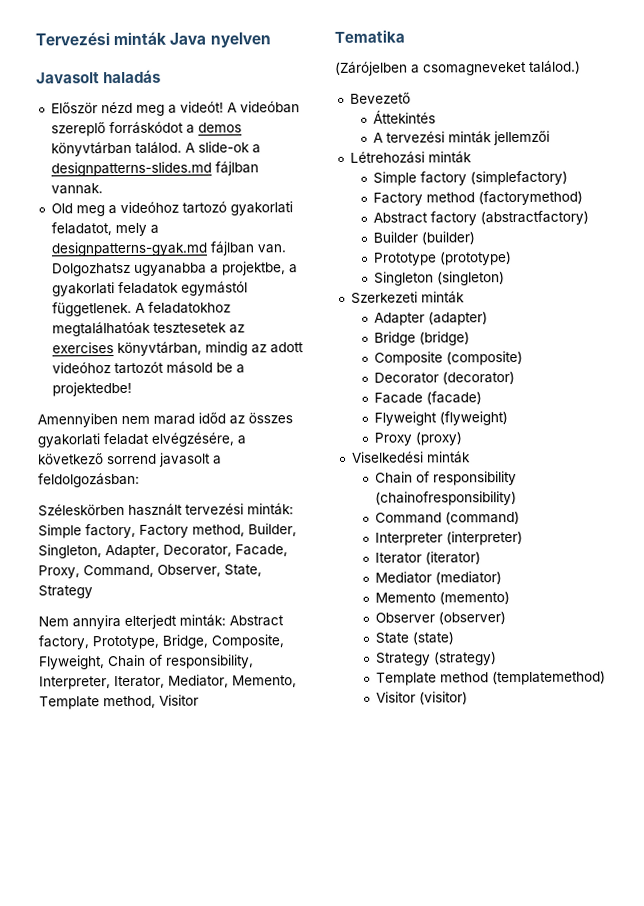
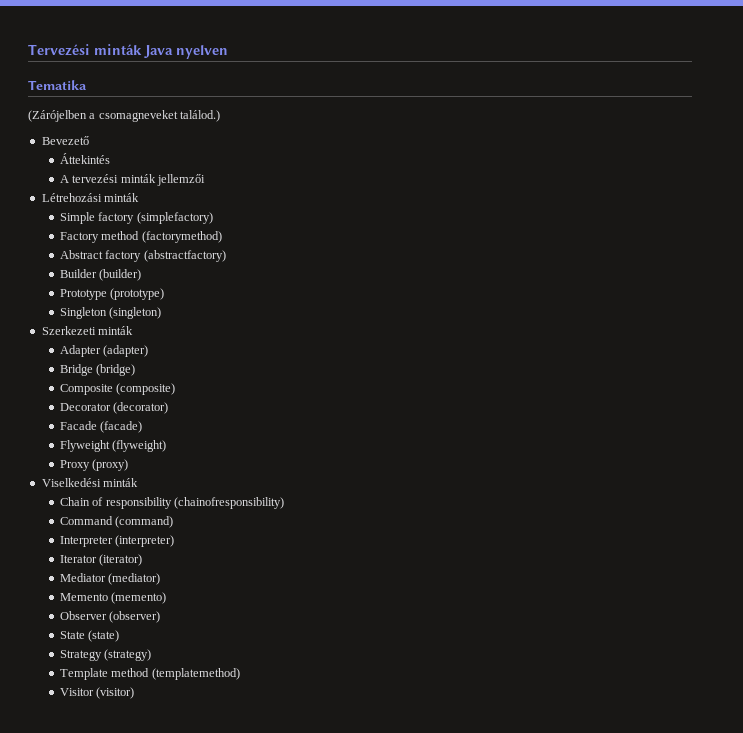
[36,69,162,84] [50,101,300,116] [50,121,242,137] [50,141,261,157] [50,161,259,177] [50,183,103,195] [50,201,293,217] [50,222,159,237] [50,241,286,257] [51,261,298,277] [51,281,248,297] [51,301,231,317] [51,321,245,337] [51,341,304,357] [51,361,245,375] [51,381,132,397] [37,412,293,428] [37,432,246,448] [37,452,222,467] [38,472,140,488] [38,503,294,517] [38,523,297,539] [38,544,288,559] [38,564,262,579] [38,585,93,599] [38,614,284,630] [38,634,284,650] [39,654,254,670] [39,674,297,690] [39,694,199,710] // Javasolt haladás // Először nézd meg a videót! A videóban szereplő forráskódot a demos könyvtárban találod. A slide-ok a designpatterns-slides.md fájlban vannak. // Old meg a videóhoz tartozó gyakorlati feladatot, mely a designpatterns-gyak.md fájlban van. Dolgozhatsz ugyanabba a projektbe, a gyakorlati feladatok egymástól függetlenek. A feladatokhoz megtalálhatóak tesztesetek az exercises könyvtárban, mindig az adott videóhoz tartozót másold be a projektedbe! // Amennyiben nem marad időd az összes gyakorlati feladat elvégzésére, a következő sorrend javasolt a feldolgozásban: // Széleskörben használt tervezési minták: Simple factory, Factory method, Builder, Singleton, Adapter, Decorator, Facade, Proxy, Command, Observer, State, Strategy // Nem annyira elterjedt minták: Abstract factory, Prototype, Bridge, Composite, Flyweight, Chain of responsibility, Interpreter, Iterator, Mediator, Memento, Template method, Visitor -> (228, 52) none

